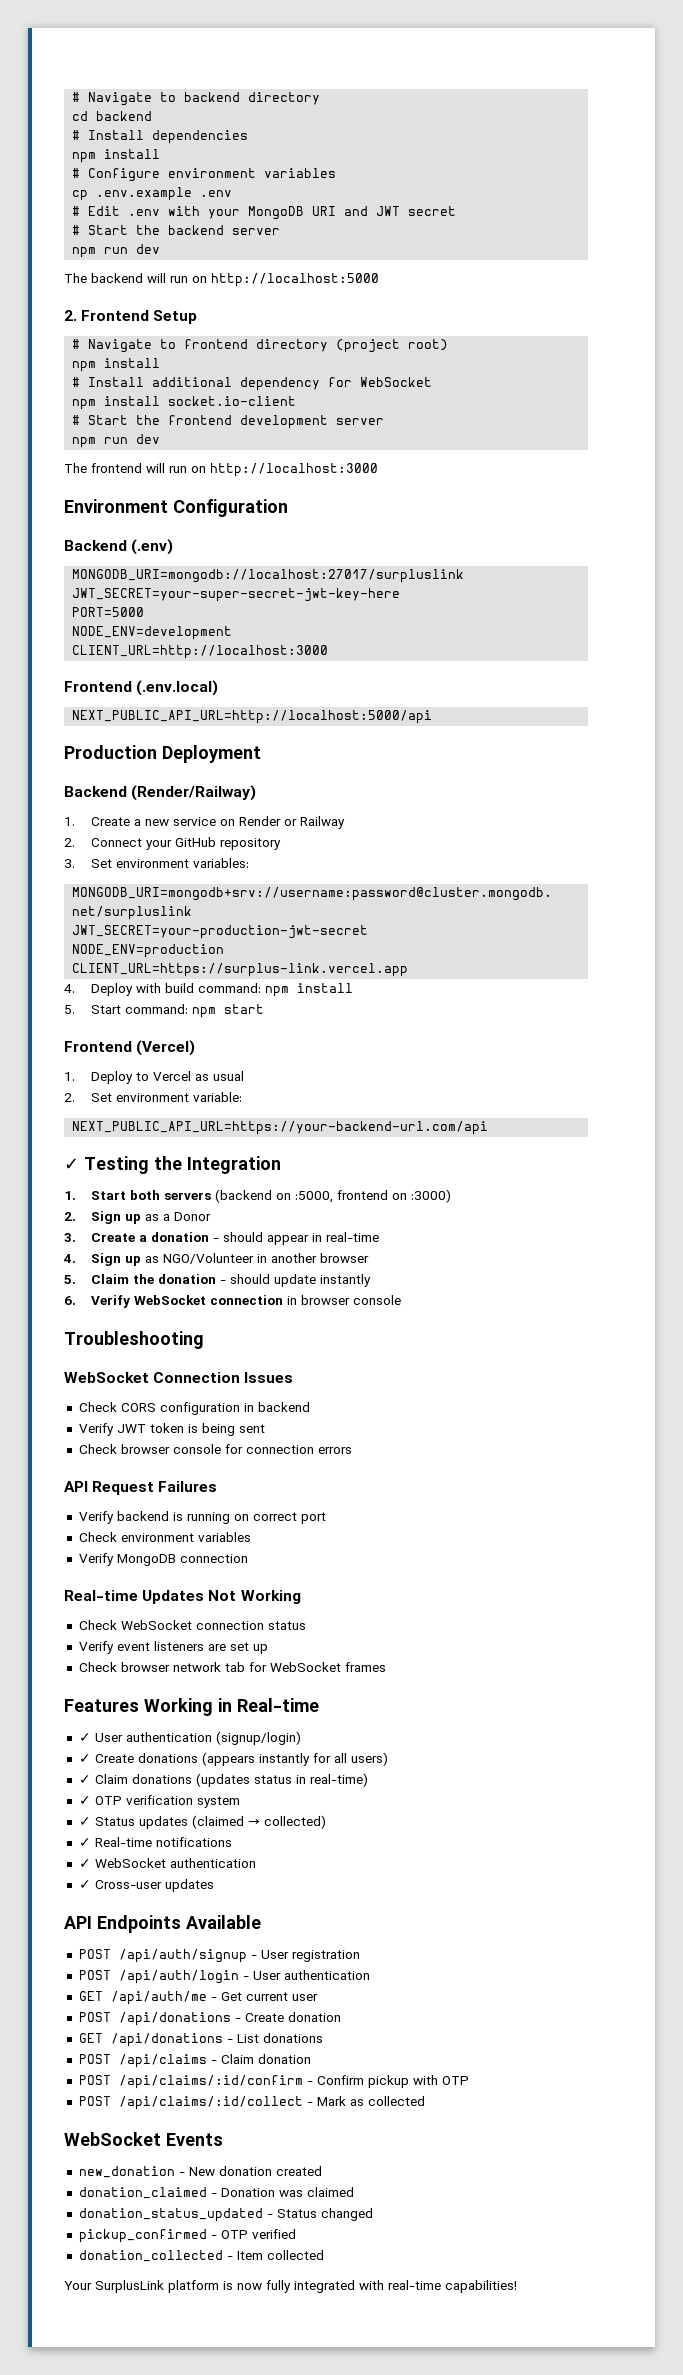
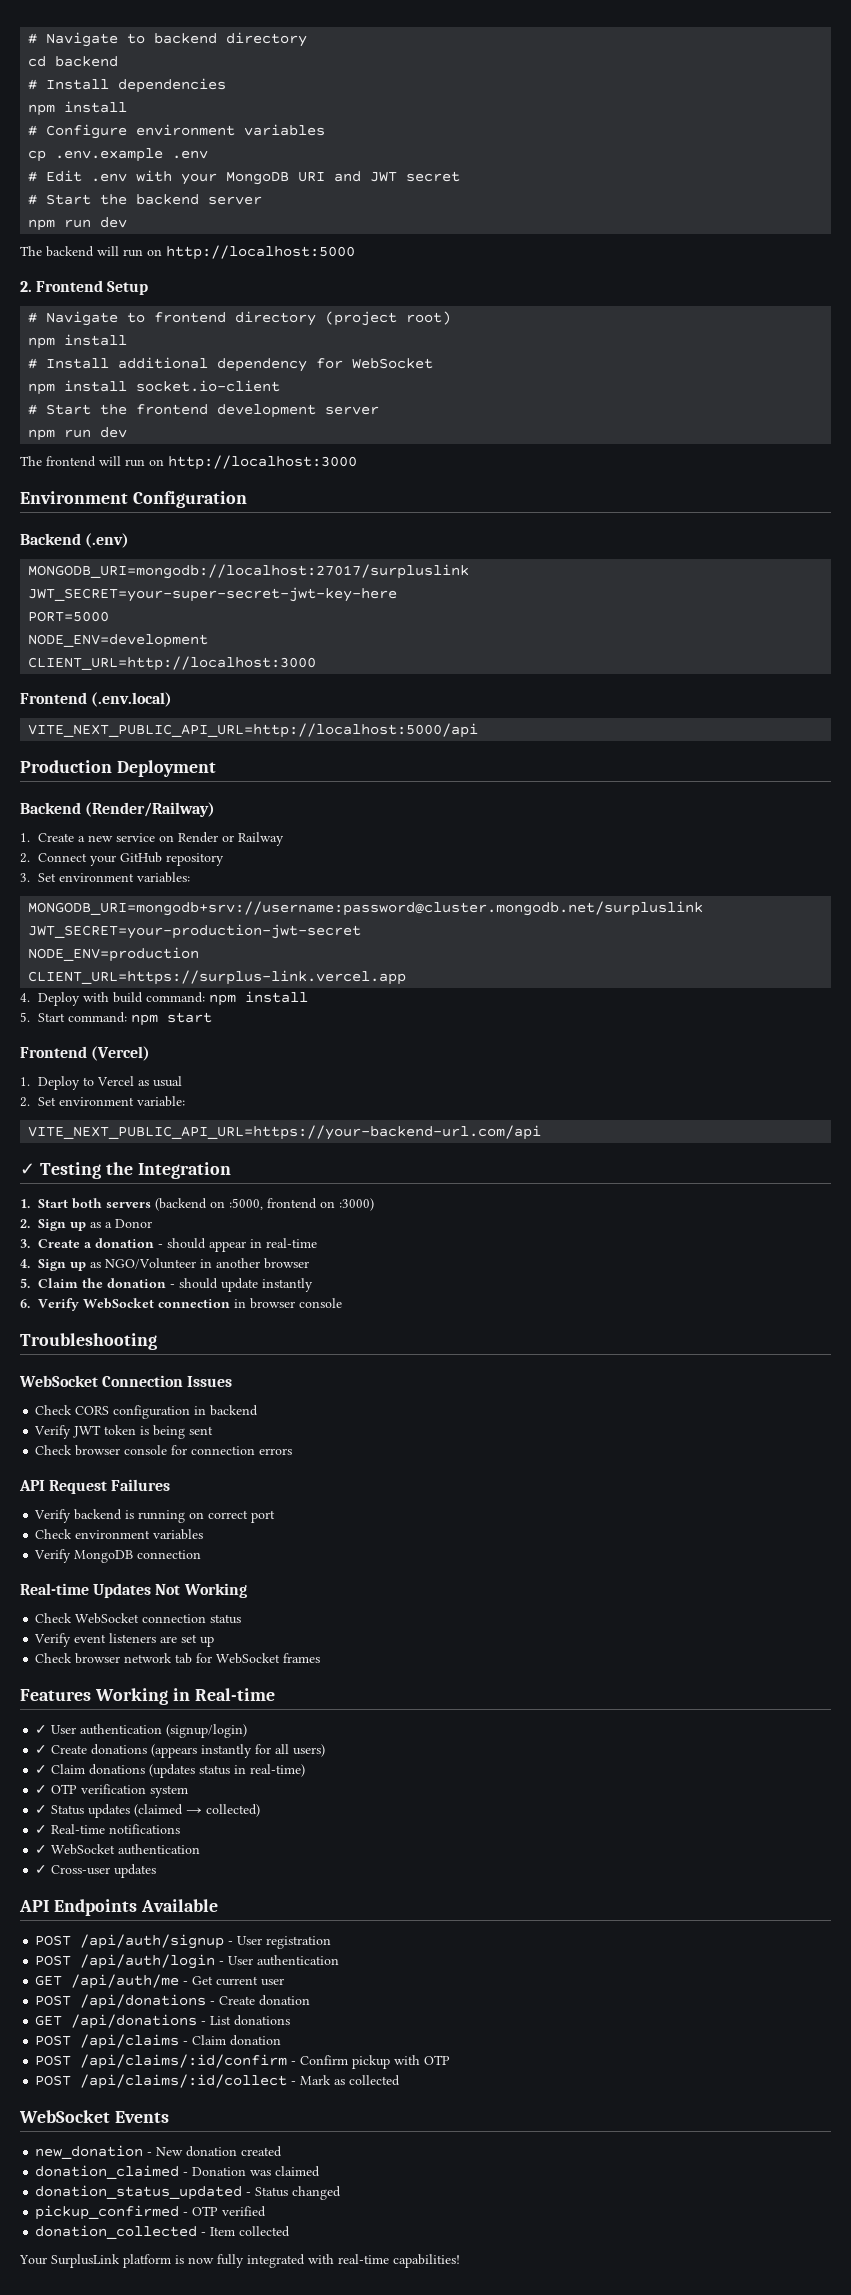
[72,710,433,724] NEXT_PUBLIC_API_URL=http://localhost:5000/api -> [28,723,479,738] VITE_NEXT_PUBLIC_API_URL=http://localhost:5000/api
[72,1121,489,1135] NEXT_PUBLIC_API_URL=https://your-backend-url.com/api -> [28,1125,542,1140] VITE_NEXT_PUBLIC_API_URL=https://your-backend-url.com/api

